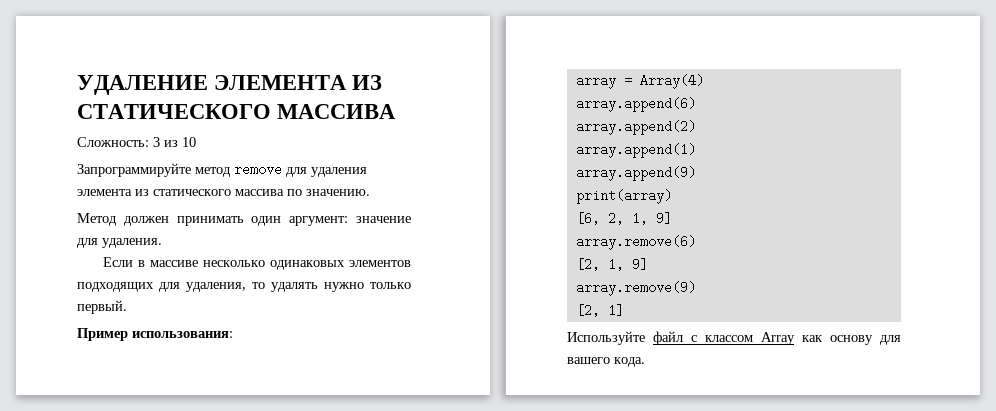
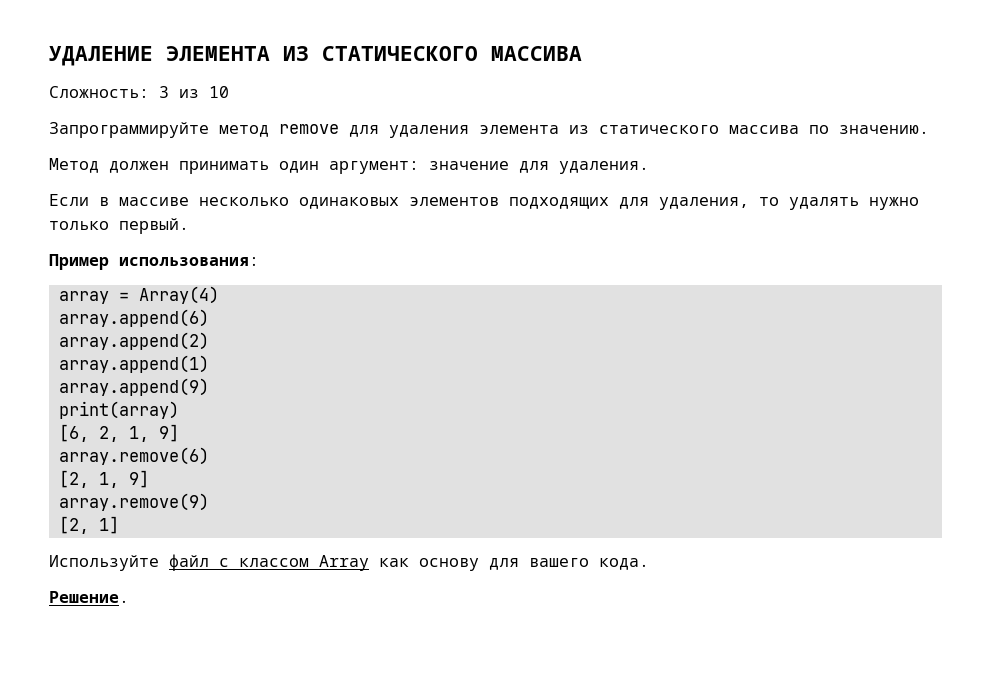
(645, 362) none -> [49,591,129,603] // Решение.

